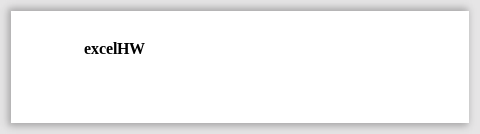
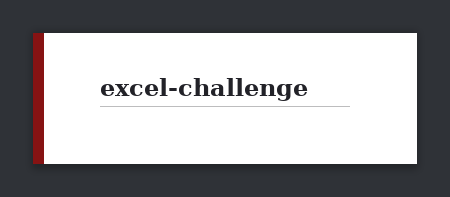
[84,42,145,54] excelHW -> [100,78,308,101] excel-challenge

